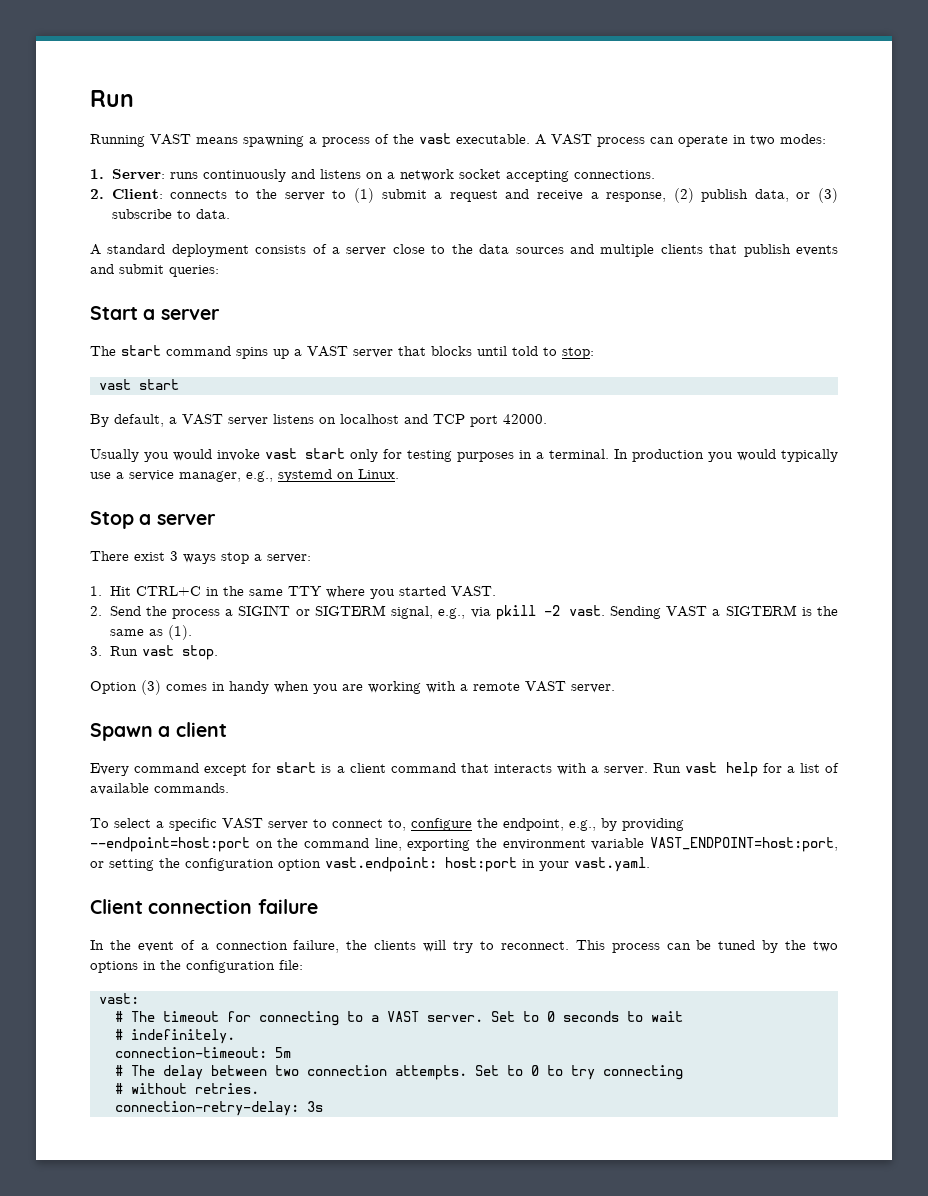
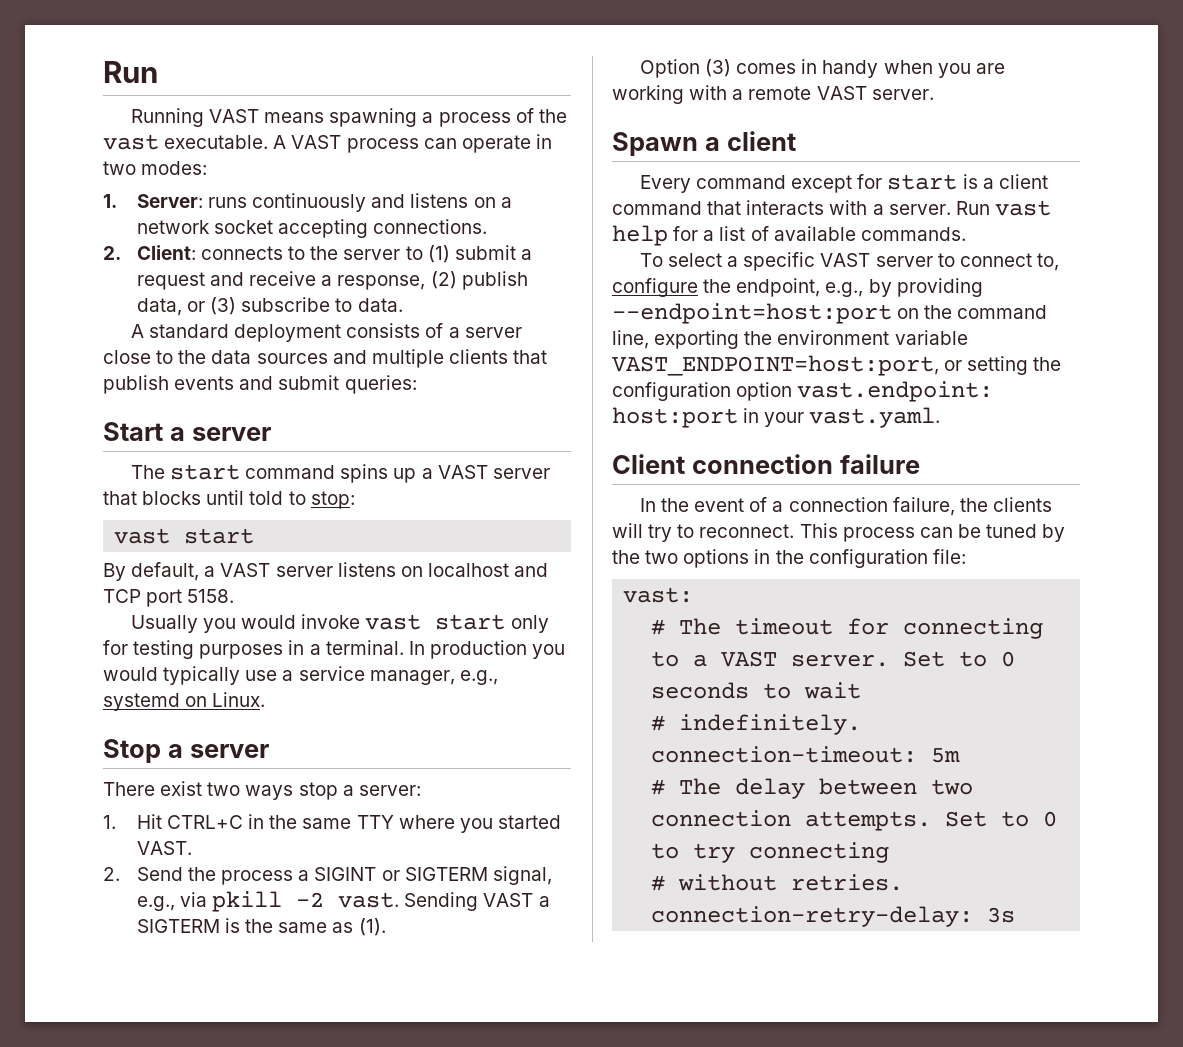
[503,414,547,424] 42000. -> [187,589,235,603] 5158.
[170,551,178,561] 3 -> [207,782,241,796] two
[90,645,218,660] // 3. Run vast stop. -> (386, 927) none

